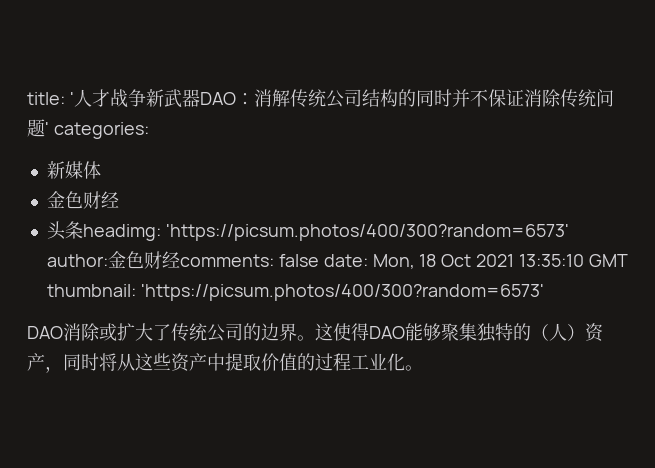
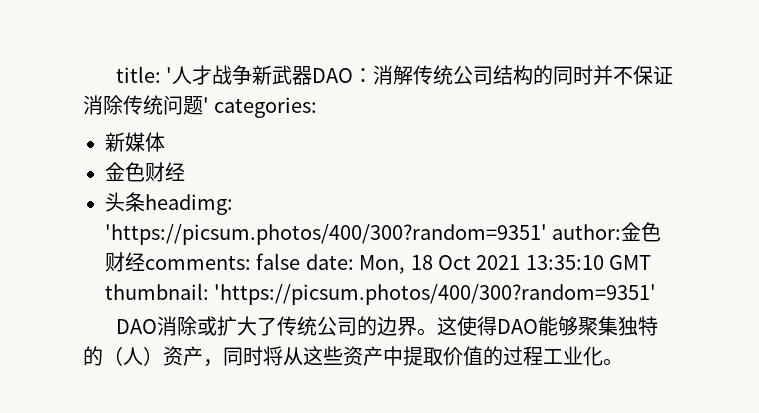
[165,224,569,241] 'https://picsum.photos/400/300?random=6573' -> [105,224,547,245] 'https://picsum.photos/400/300?random=9351'
[140,284,544,301] 'https://picsum.photos/400/300?random=6573' -> [214,284,657,305] 'https://picsum.photos/400/300?random=9351'

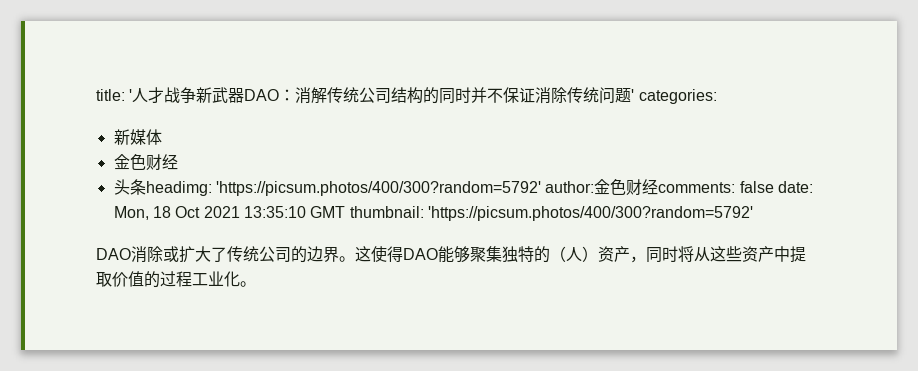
[105,224,547,245] 'https://picsum.photos/400/300?random=9351' -> [215,181,541,196] 'https://picsum.photos/400/300?random=5792'
[214,284,657,305] 'https://picsum.photos/400/300?random=9351' -> [427,206,753,221] 'https://picsum.photos/400/300?random=5792'

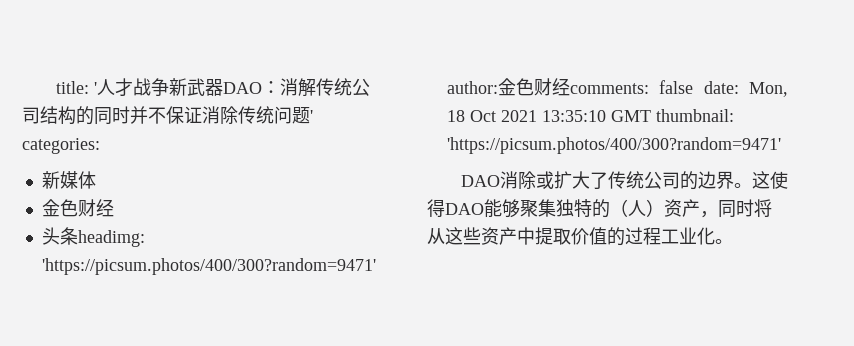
[215,181,541,196] 'https://picsum.photos/400/300?random=5792' -> [41,258,376,275] 'https://picsum.photos/400/300?random=9471'
[427,206,753,221] 'https://picsum.photos/400/300?random=5792' -> [446,137,781,154] 'https://picsum.photos/400/300?random=9471'

